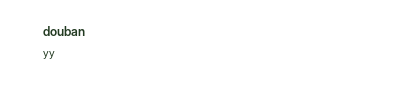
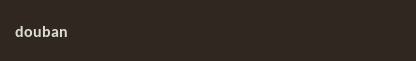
[43,51,55,59] // yy -> (68, 31) none

